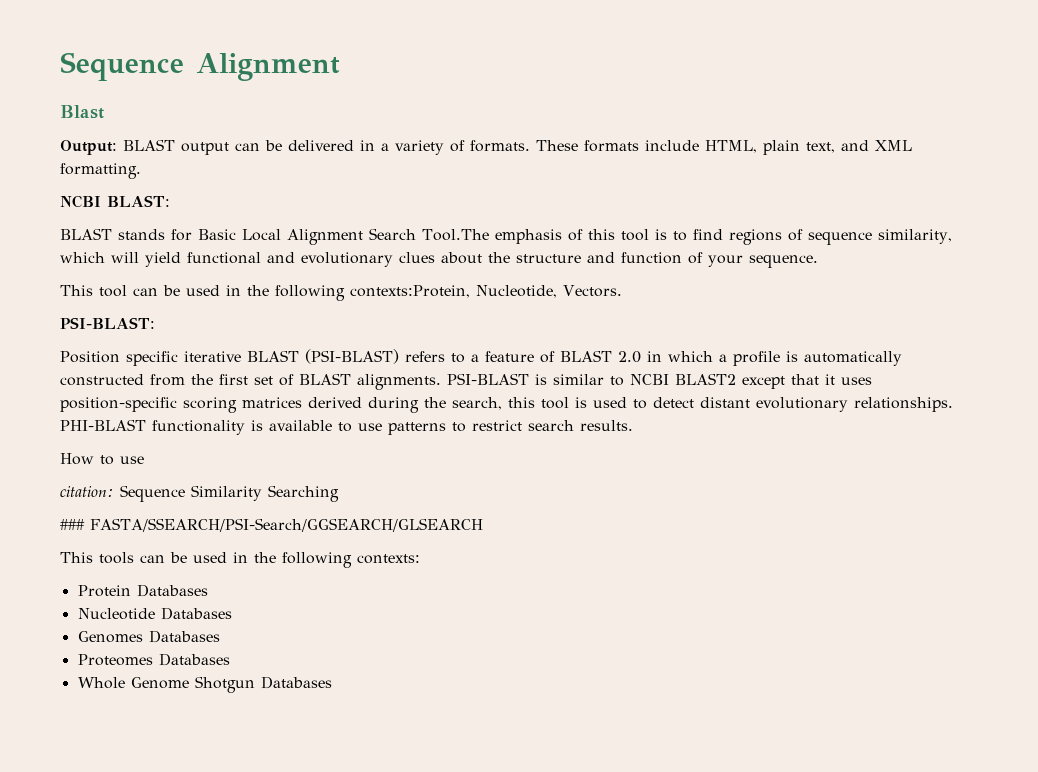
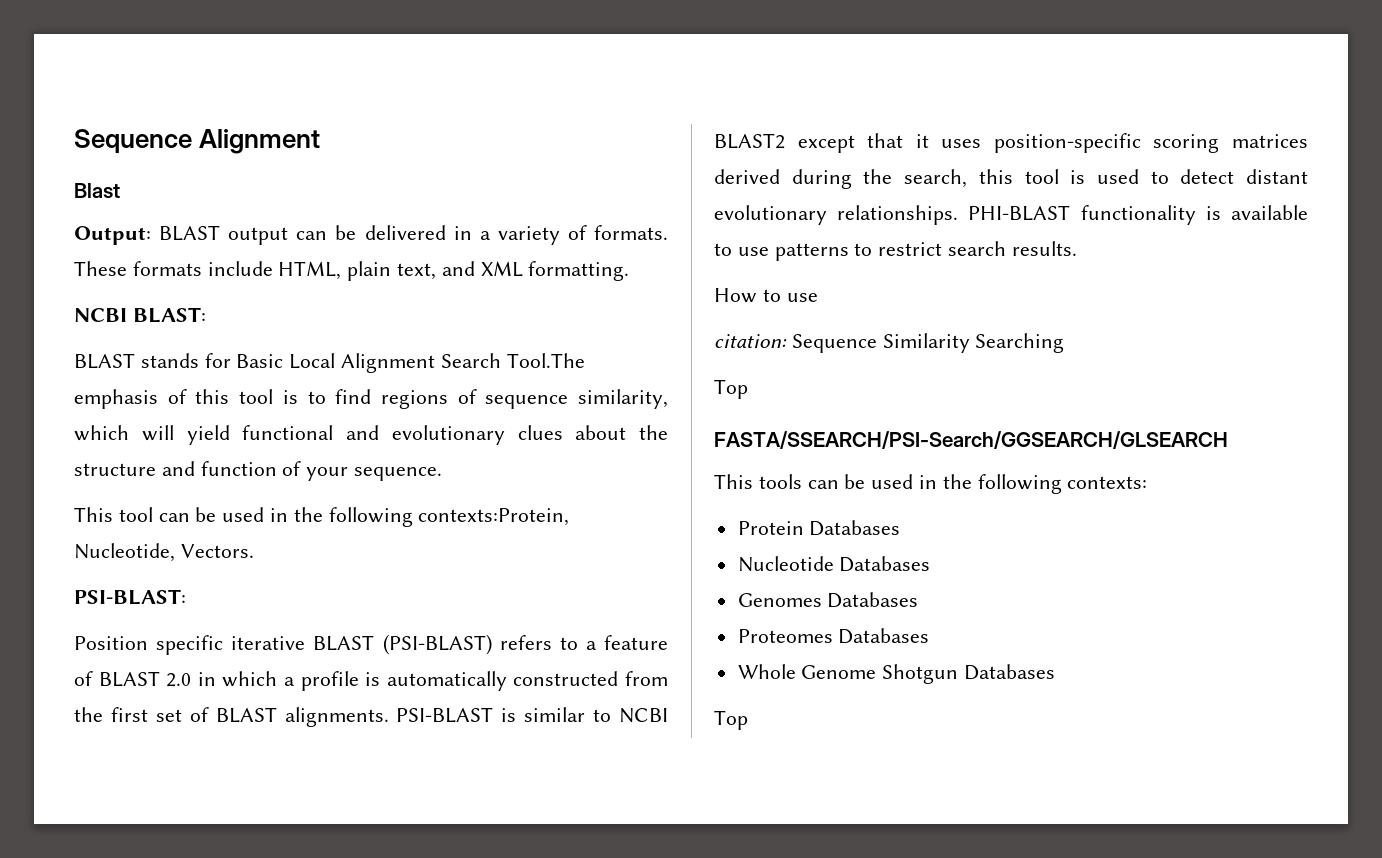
[60,519,85,530] ### -> [714,379,748,399] Top //
(332, 682) none -> [714,710,748,730] // Top

